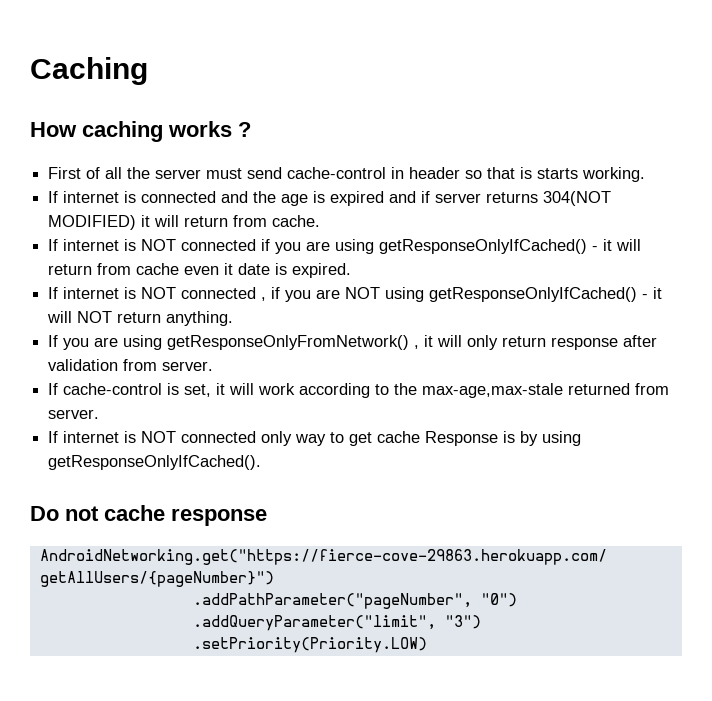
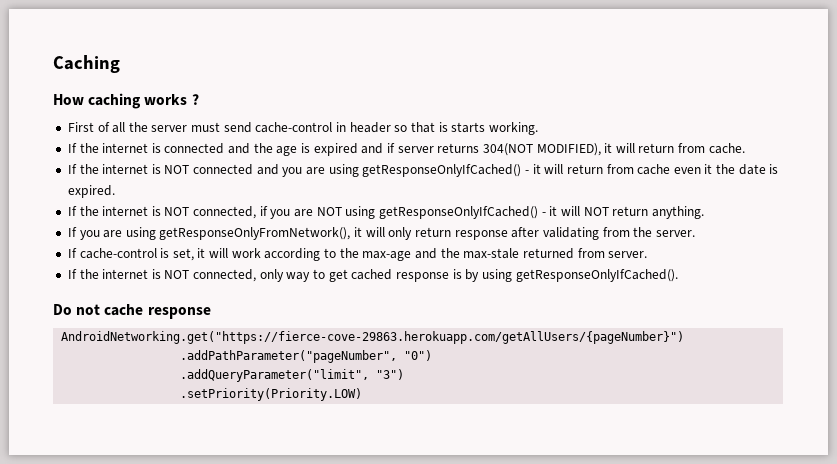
(59, 197) none -> [79,143,99,153] the
[48,215,137,230] MODIFIED) -> [536,143,601,156] MODIFIED),
[63,239,271,251] internet is NOT connected if -> [79,164,279,175] the internet is NOT connected and
(234, 269) none -> [716,164,736,174] the
[63,287,267,301] internet is NOT connected , -> [79,206,257,219] the internet is NOT connected,
[167,335,420,350] getResponseOnlyFromNetwork() , -> [159,227,351,240] getResponseOnlyFromNetwork(),
[48,359,158,371] validation from -> [542,227,653,240] validating from the
[422,383,564,398] max-age,max-stale -> [362,248,520,261] max-age and the max-stale
[63,431,257,443] internet is NOT connected -> [79,269,257,282] the internet is NOT connected,
[377,431,499,446] cache Response -> [351,269,449,282] cached response

